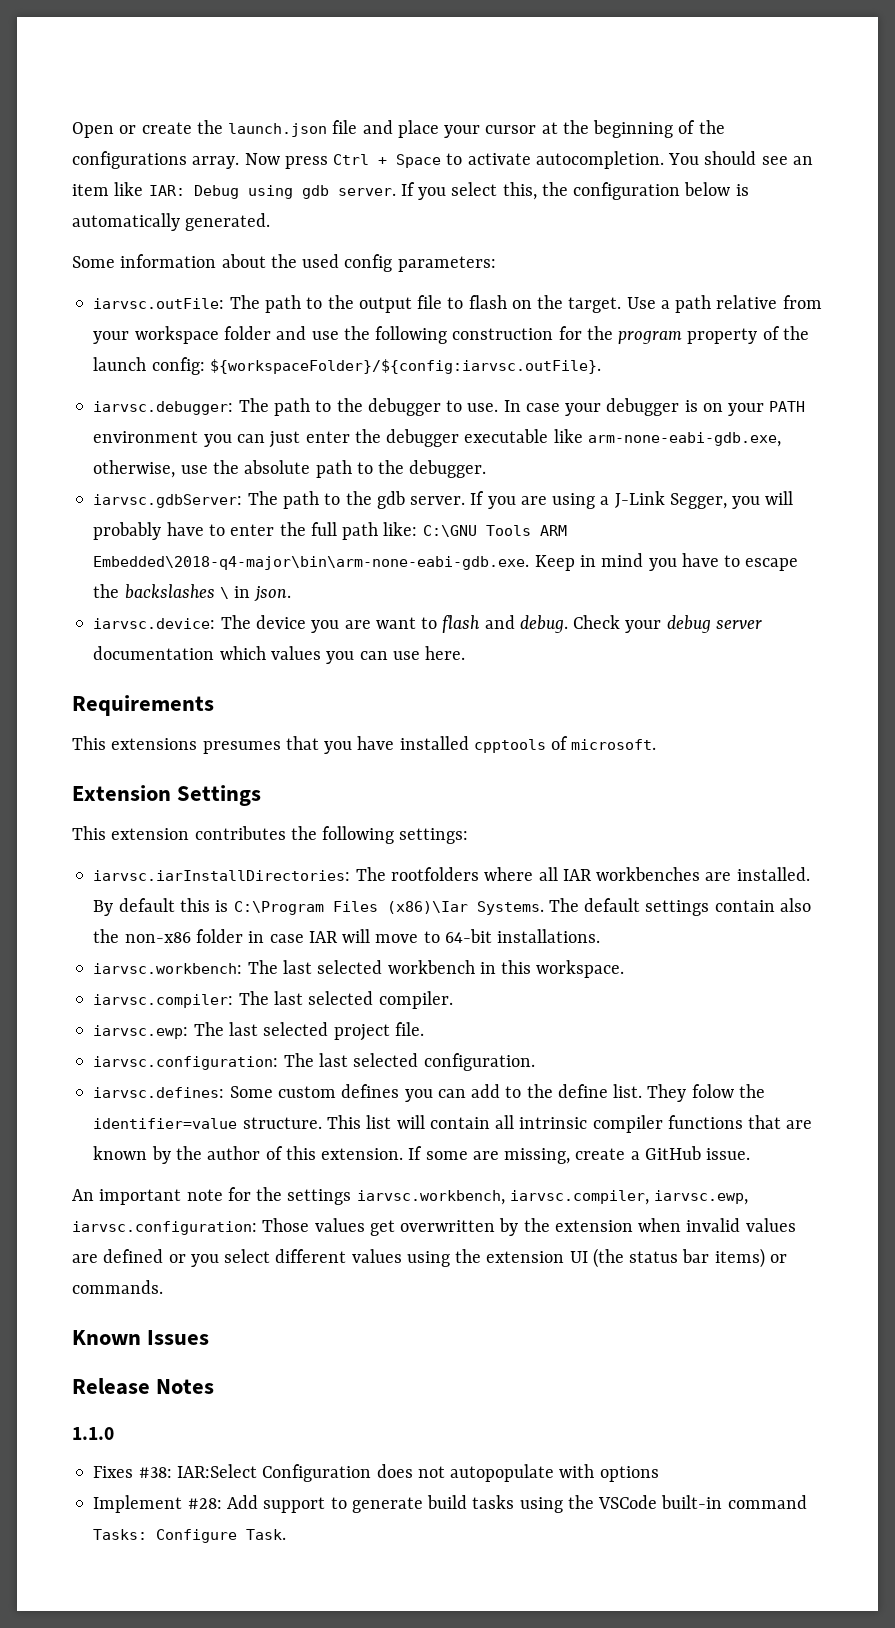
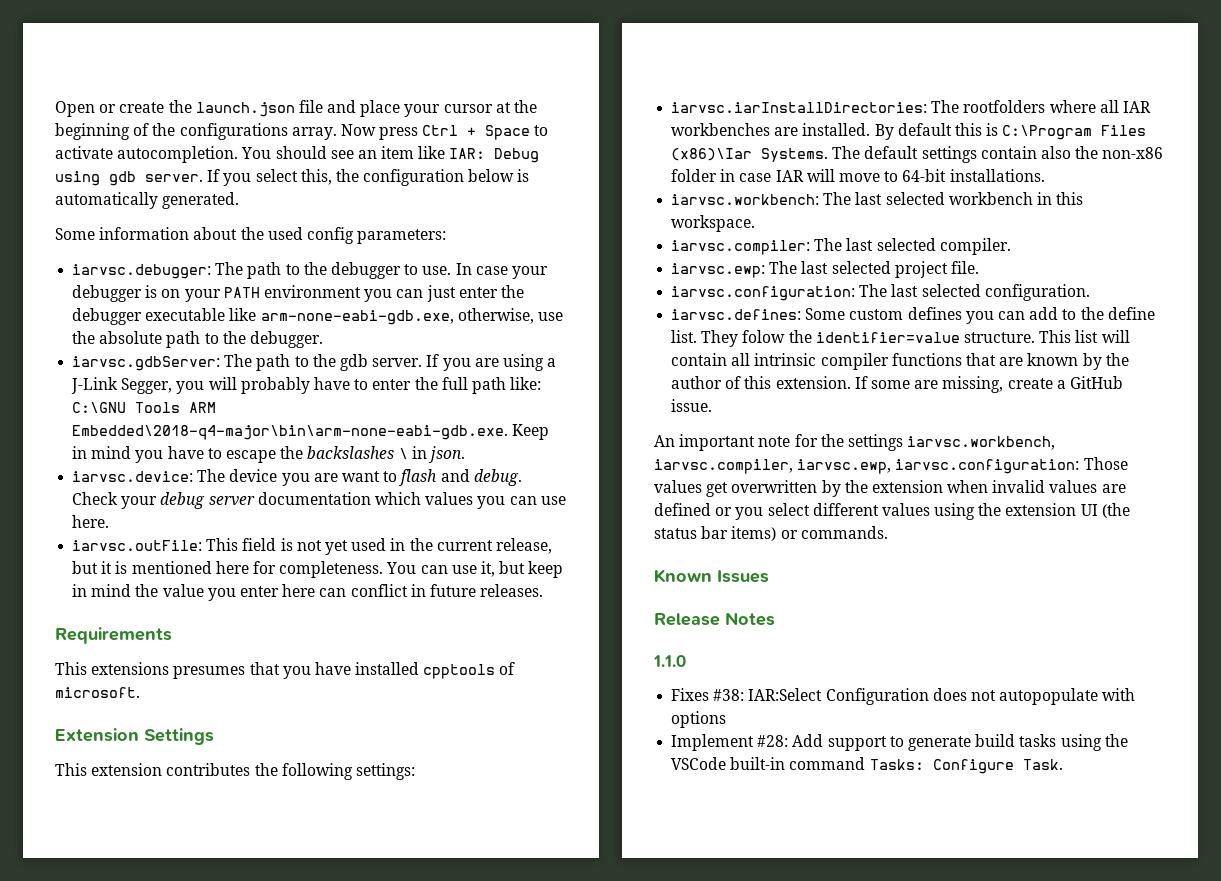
[93,295,822,313] [93,326,809,344] [93,357,601,375] // iarvsc.outFile: The path to the output file to flash on the target. Use a path relative from your workspace folder and use the following construction for the program property of the launch config: ${workspaceFolder}/${config:iarvsc.outFile}. -> (447, 236) none
(466, 653) none -> [72,538,552,555] [72,561,564,578] [72,584,544,601] // iarvsc.outFile: This field is not yet used in the current release, but it is mentioned here for completeness. You can use it, but keep in mind the value you enter here can conflict in future releases.

